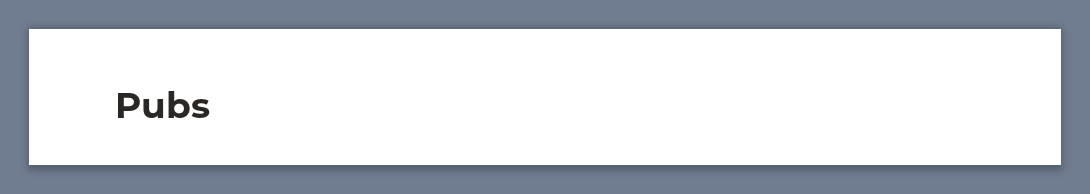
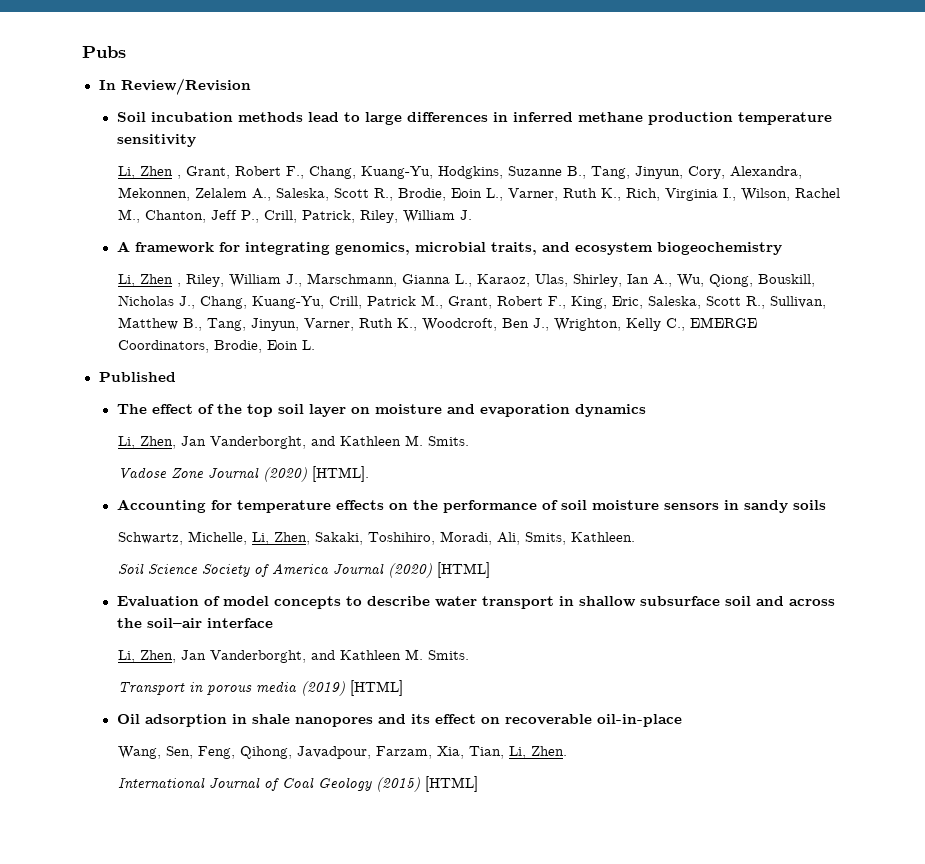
(210, 104) none -> [98,78,251,95] [116,112,832,125] [116,134,196,147] [118,166,803,179] [118,187,841,201] [118,209,473,223] [116,241,782,255] [118,273,816,287] [118,295,827,309] [118,317,758,331] [118,340,316,353] [98,372,176,382] [116,404,646,417] [118,435,470,449] [118,466,370,482] [116,499,826,513] [118,531,636,545] [118,562,491,578] [116,596,835,609] [116,618,273,628] [118,649,470,663] [118,680,404,696] [116,714,682,727] [118,746,568,759] [118,776,479,792] // In Review/Revision // Soil incubation methods lead to large differences in inferred methane production temperature sensitivity // Li, Zhen , Grant, Robert F., Chang, Kuang-Yu, Hodgkins, Suzanne B., Tang, Jinyun, Cory, Alexandra, Mekonnen, Zelalem A., Saleska, Scott R., Brodie, Eoin L., Varner, Ruth K., Rich, Virginia I., Wilson, Rachel M., Chanton, Jeff P., Crill, Patrick, Riley, William J. // A framework for integrating genomics, microbial traits, and ecosystem biogeochemistry // Li, Zhen , Riley, William J., Marschmann, Gianna L., Karaoz, Ulas, Shirley, Ian A., Wu, Qiong, Bouskill, Nicholas J., Chang, Kuang-Yu, Crill, Patrick M., Grant, Robert F., King, Eric, Saleska, Scott R., Sullivan, Matthew B., Tang, Jinyun, Varner, Ruth K., Woodcroft, Ben J., Wrighton, Kelly C., EMERGE Coordinators, Brodie, Eoin L. // Published // The effect of the top soil layer on moisture and evaporation dynamics // Li, Zhen, Jan Vanderborght, and Kathleen M. Smits. // Vadose Zone Journal (2020) [HTML]. // Accounting for temperature effects on the performance of soil moisture sensors in sandy soils // Schwartz, Michelle, Li, Zhen, Sakaki, Toshihiro, Moradi, Ali, Smits, Kathleen. // Soil Science Society of America Journal (2020) [HTML] // Evaluation of model concepts to describe water transport in shallow subsurface soil and across the soil–air interface // Li, Zhen, Jan Vanderborght, and Kathleen M. Smits. // Transport in porous media (2019) [HTML] // Oil adsorption in shale nanopores and its effect on recoverable oil-in-place // Wang, Sen, Feng, Qihong, Javadpour, Farzam, Xia, Tian, Li, Zhen. // International Journal of Coal Geology (2015) [HTML]

